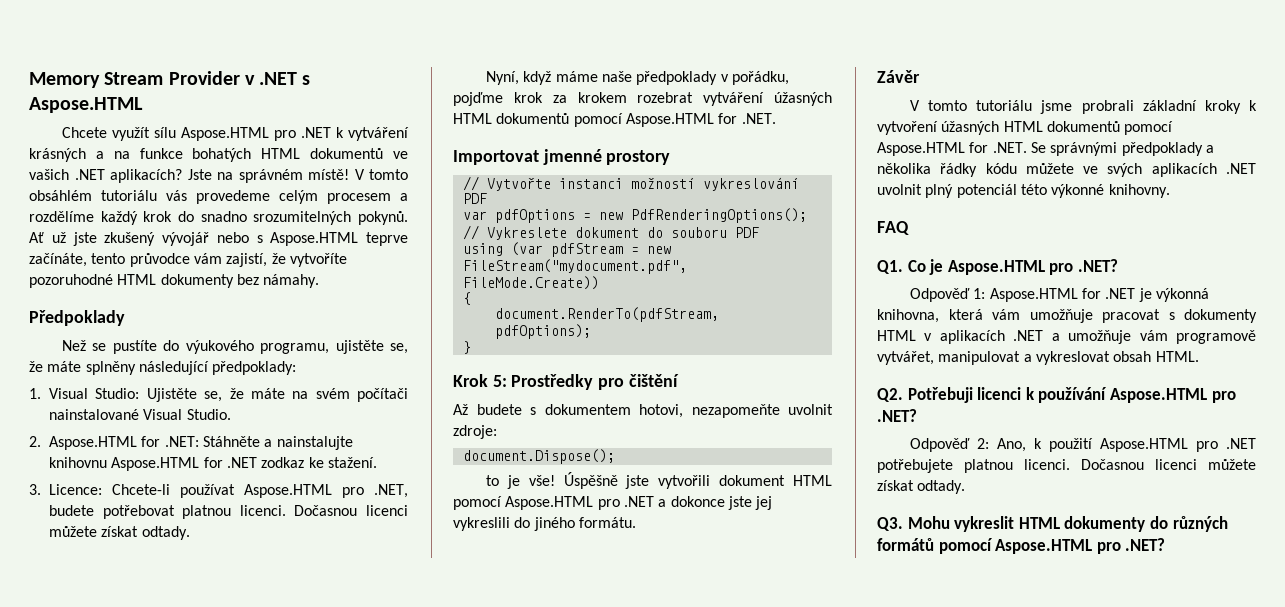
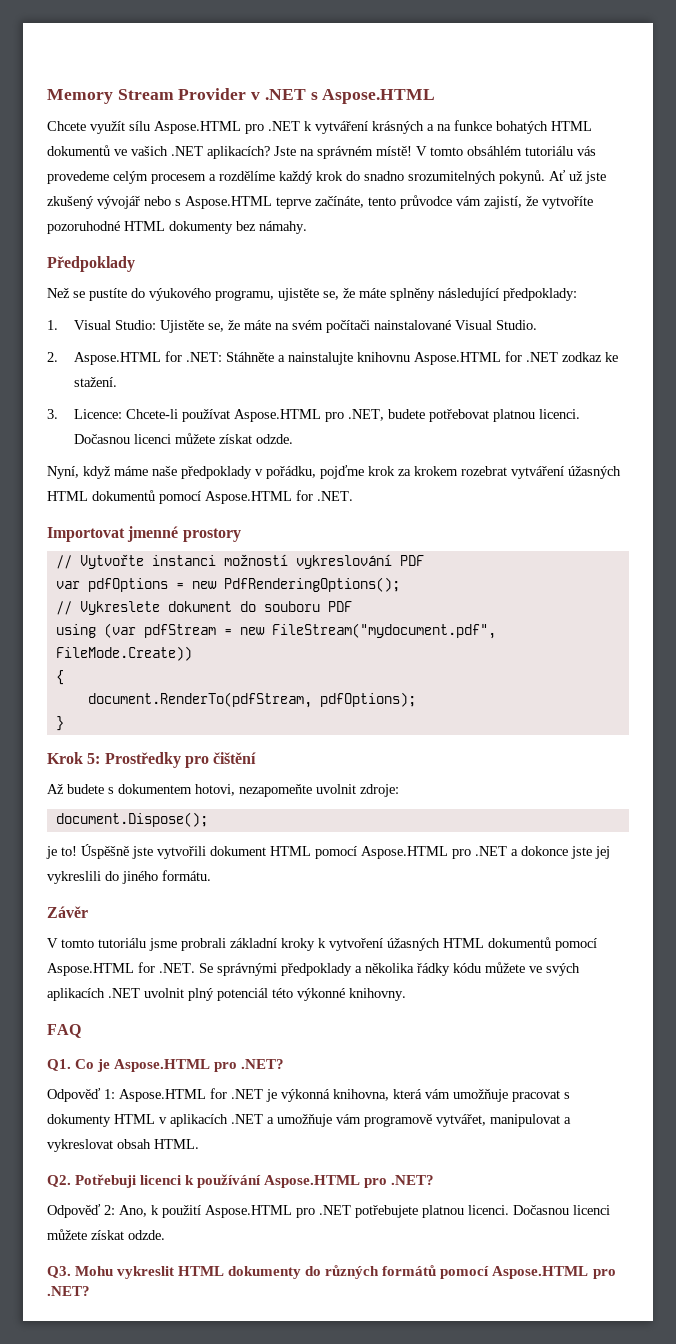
[141,526,190,540] odtady. -> [256,434,294,444] odzde.
[485,475,555,489] to je vše! -> [46,846,77,859] je to!
[917,480,966,494] odtady. -> [128,1230,165,1240] odzde.

